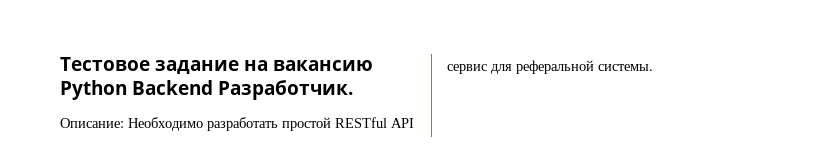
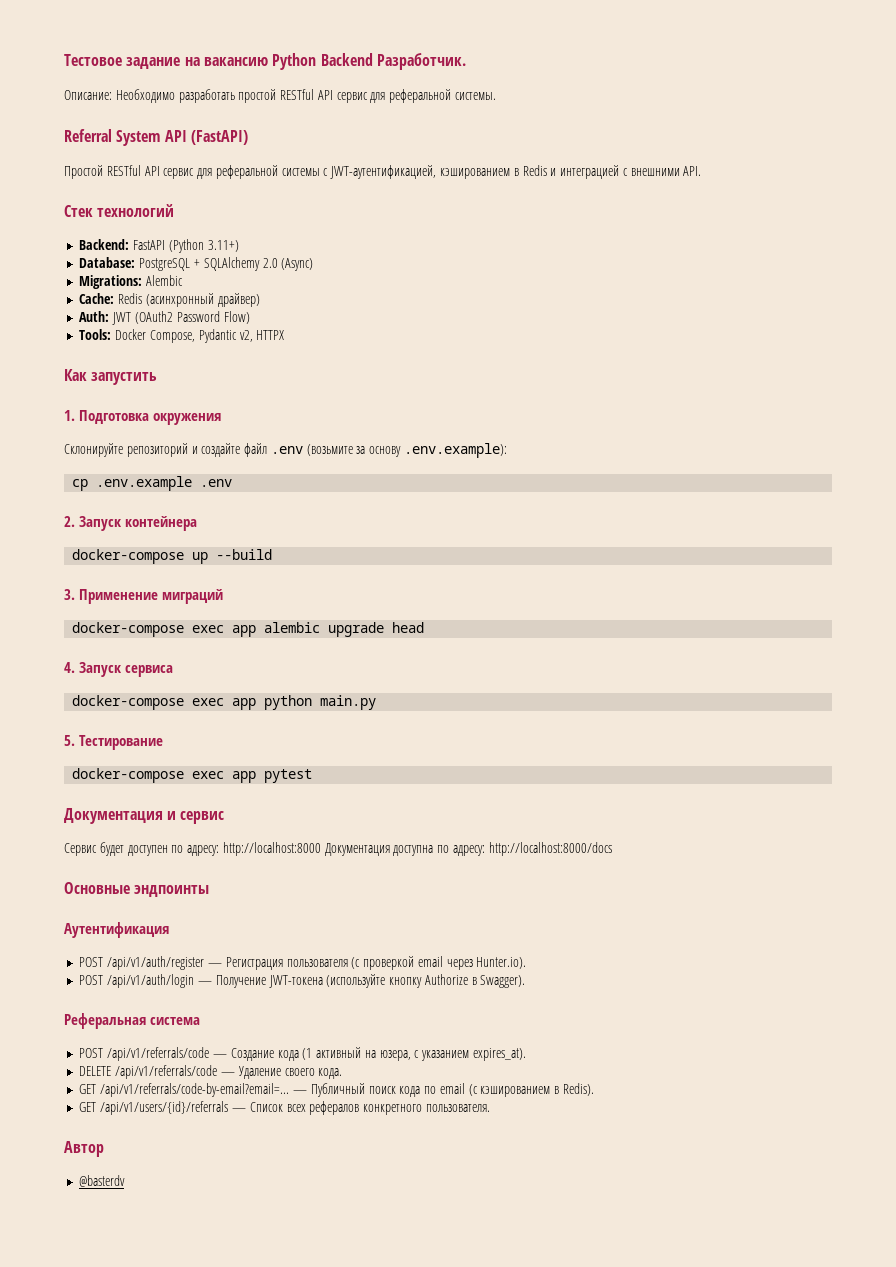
(653, 67) none -> [64,129,248,146] [64,165,702,179] [64,204,175,217] [79,239,239,253] [79,257,314,271] [79,275,184,289] [79,293,260,307] [79,311,250,325] [79,329,285,343] [64,369,158,385] [64,410,221,425] [64,443,508,458] [72,476,233,491] [64,516,197,531] [72,549,273,564] [64,589,223,604] [72,622,425,637] [64,662,173,677] [72,695,377,710] [64,735,163,750] [72,768,313,783] [64,808,225,824] [64,842,612,856] [64,882,210,897] [64,922,169,938] [79,956,527,970] [79,974,526,988] [64,1013,200,1029] [79,1047,526,1061] [79,1065,343,1079] [79,1083,594,1097] [79,1101,490,1115] [64,1141,104,1157] [79,1175,126,1187] // Referral System API (FastAPI) // Простой RESTful API сервис для реферальной системы с JWT-аутентификацией, кэшированием в Redis и интеграцией с внешними API. // Стек технологий // Backend: FastAPI (Python 3.11+) // Database: PostgreSQL + SQLAlchemy 2.0 (Async) // Migrations: Alembic // Cache: Redis (асинхронный драйвер) // Auth: JWT (OAuth2 Password Flow) // Tools: Docker Compose, Pydantic v2, HTTPX // Как запустить // 1. Подготовка окружения // Склонируйте репозиторий и создайте файл .env (возьмите за основу .env.example): // cp .env.example .env // 2. Запуск контейнера // docker-compose up --build // 3. Применение миграций // docker-compose exec app alembic upgrade head // 4. Запуск сервиса // docker-compose exec app python main.py // 5. Тестирование // docker-compose exec app pytest // Документация и сервис // Сервис будет доступен по адресу: http://localhost:8000 Документация доступна по адресу: http://localhost:8000/docs // Основные эндпоинты // Аутентификация // POST /api/v1/auth/register — Регистрация пользователя (с проверкой email через Hunter.io). // POST /api/v1/auth/login — Получение JWT-токена (используйте кнопку Authorize в Swagger). // Реферальная система // POST /api/v1/referrals/code — Создание кода (1 активный на юзера, с указанием expires_at). // DELETE /api/v1/referrals/code — Удаление своего кода. // GET /api/v1/referrals/code-by-email?email=... — Публичный поиск кода по email (с кэшированием в Redis). // GET /api/v1/users/{id}/referrals — Список всех рефералов конкретного пользователя. // Автор // @basterdv

